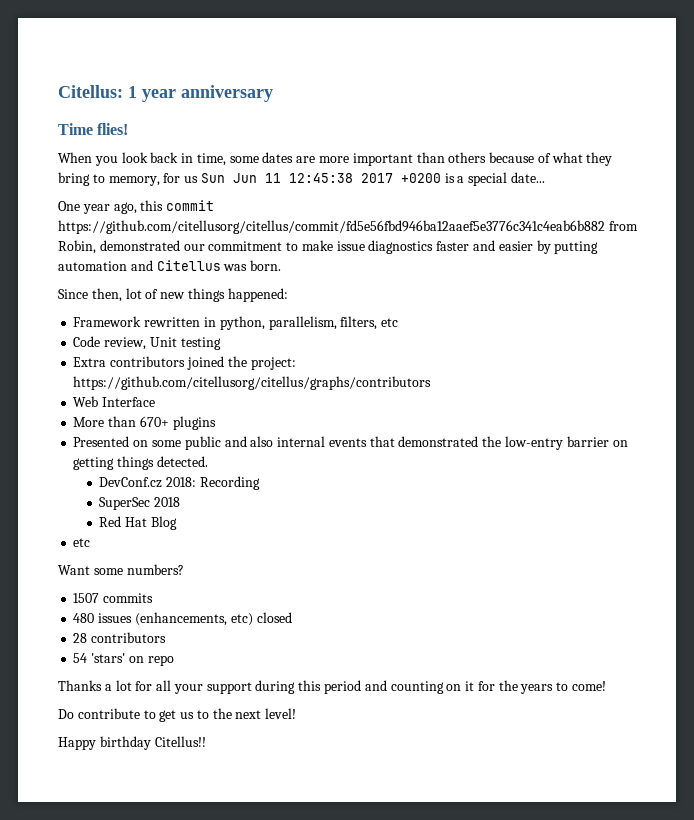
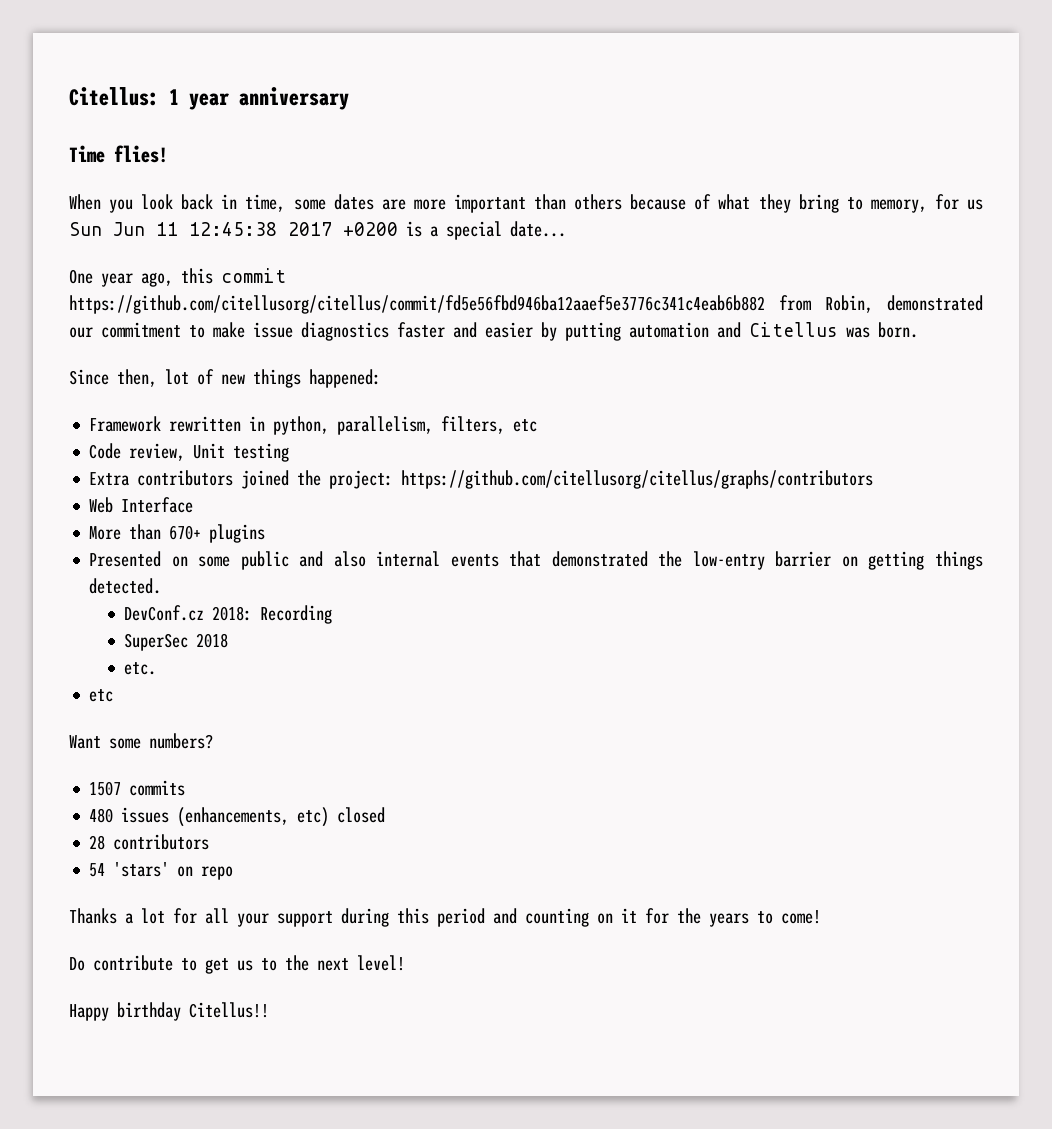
[99,516,177,530] Red Hat Blog -> [124,662,157,675] etc.

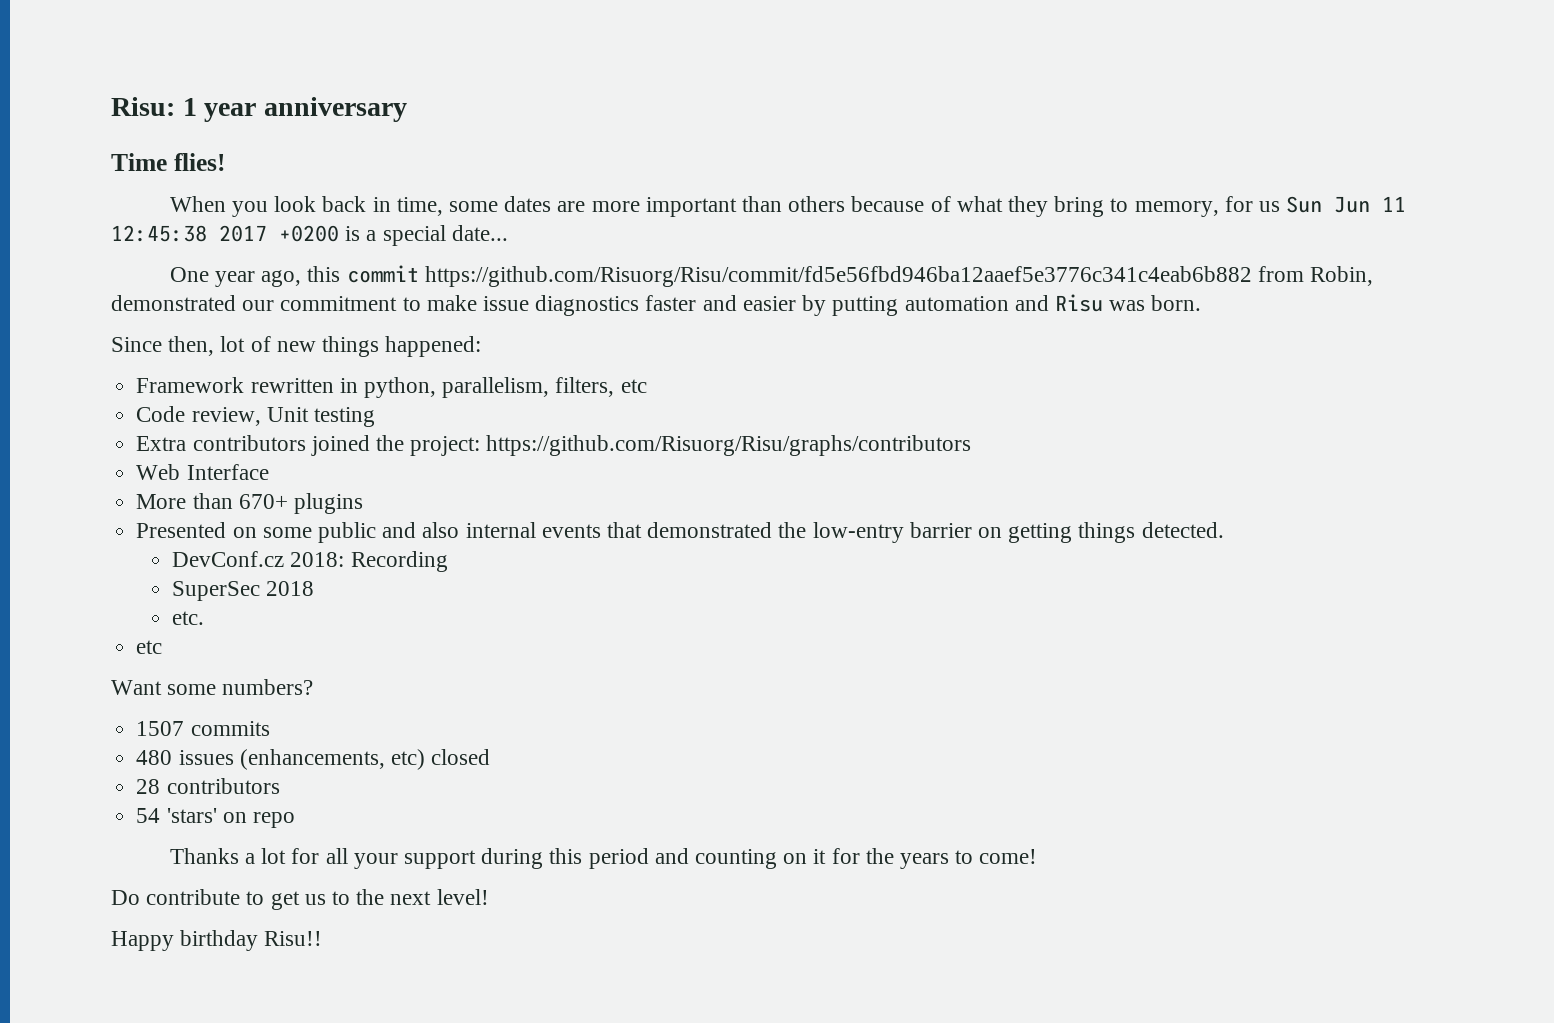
[69,87,159,106] Citellus: -> [111,97,175,116] Risu:
[69,295,765,314] https://github.com/citellusorg/citellus/commit/fd5e56fbd946ba12aaef5e3776c341c4eab6b882 -> [424,266,1252,287] https://github.com/Risuorg/Risu/commit/fd5e56fbd946ba12aaef5e3776c341c4eab6b882
[749,322,838,337] Citellus -> [1054,294,1103,312] Risu
[401,470,874,489] https://github.com/citellusorg/citellus/graphs/contributors -> [486,435,972,456] https://github.com/Risuorg/Risu/graphs/contributors
[189,1002,269,1018] Citellus!! -> [264,931,323,946] Risu!!

